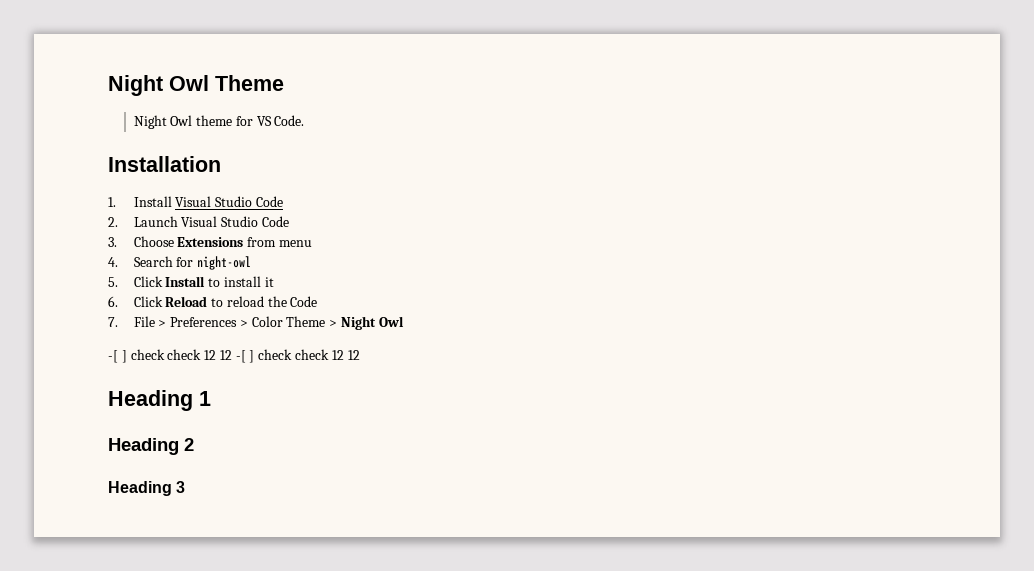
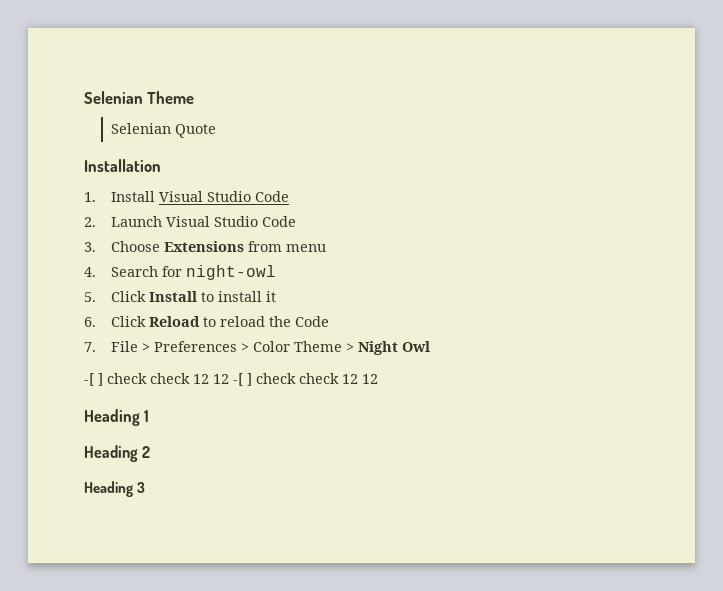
[108,75,209,96] Night Owl -> [84,91,143,104] Selenian
[133,115,305,129] Night Owl theme for VS Code. -> [111,123,217,138] Selenian Quote

